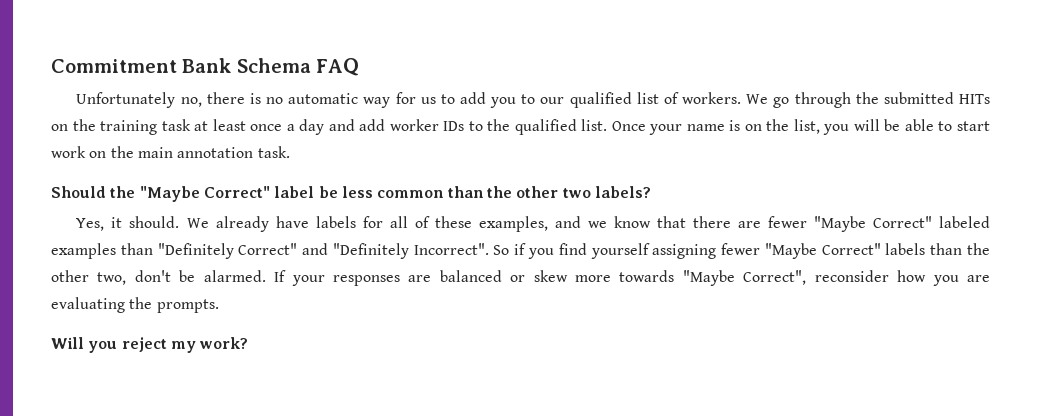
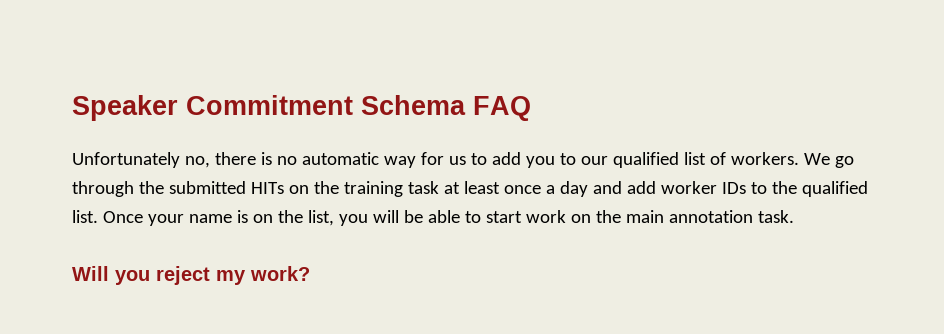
[51,58,232,73] Commitment Bank -> [72,95,353,121] Speaker Commitment
[51,186,651,202] [76,216,990,232] [51,243,991,259] [51,270,991,286] [51,297,219,313] // Should the "Maybe Correct" label be less common than the other two labels? // Yes, it should. We already have labels for all of these examples, and we know that there are fewer "Maybe Correct" labeled examples than "Definitely Correct" and "Definitely Incorrect". So if you find yourself assigning fewer "Maybe Correct" labels than the other two, don't be alarmed. If your responses are balanced or skew more towards "Maybe Correct", reconsider how you are evaluating the prompts. -> (794, 216) none

